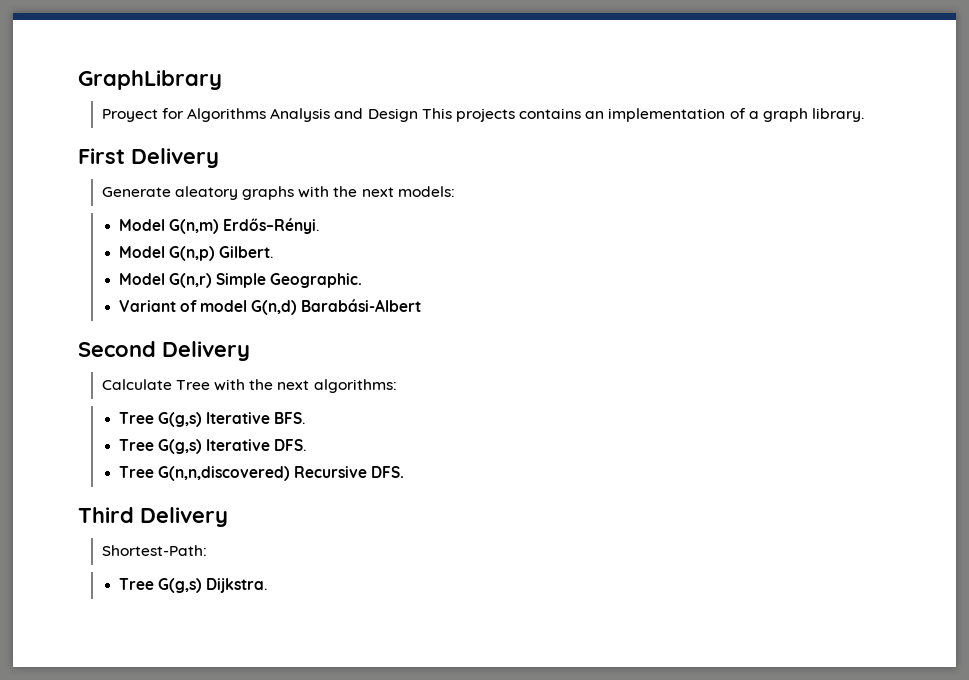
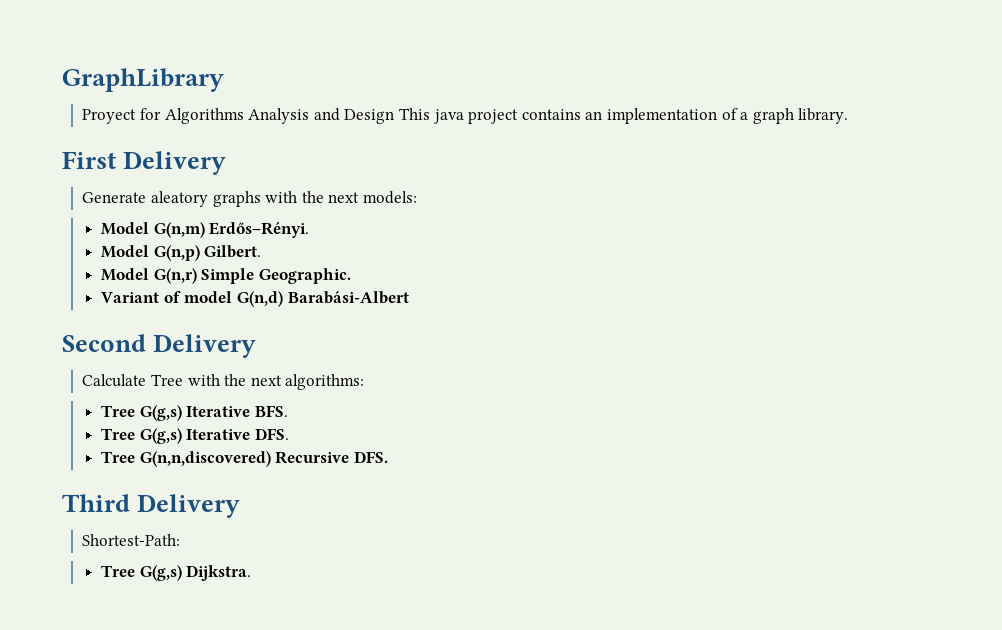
[455,108,515,122] projects -> [433,109,519,124] java project

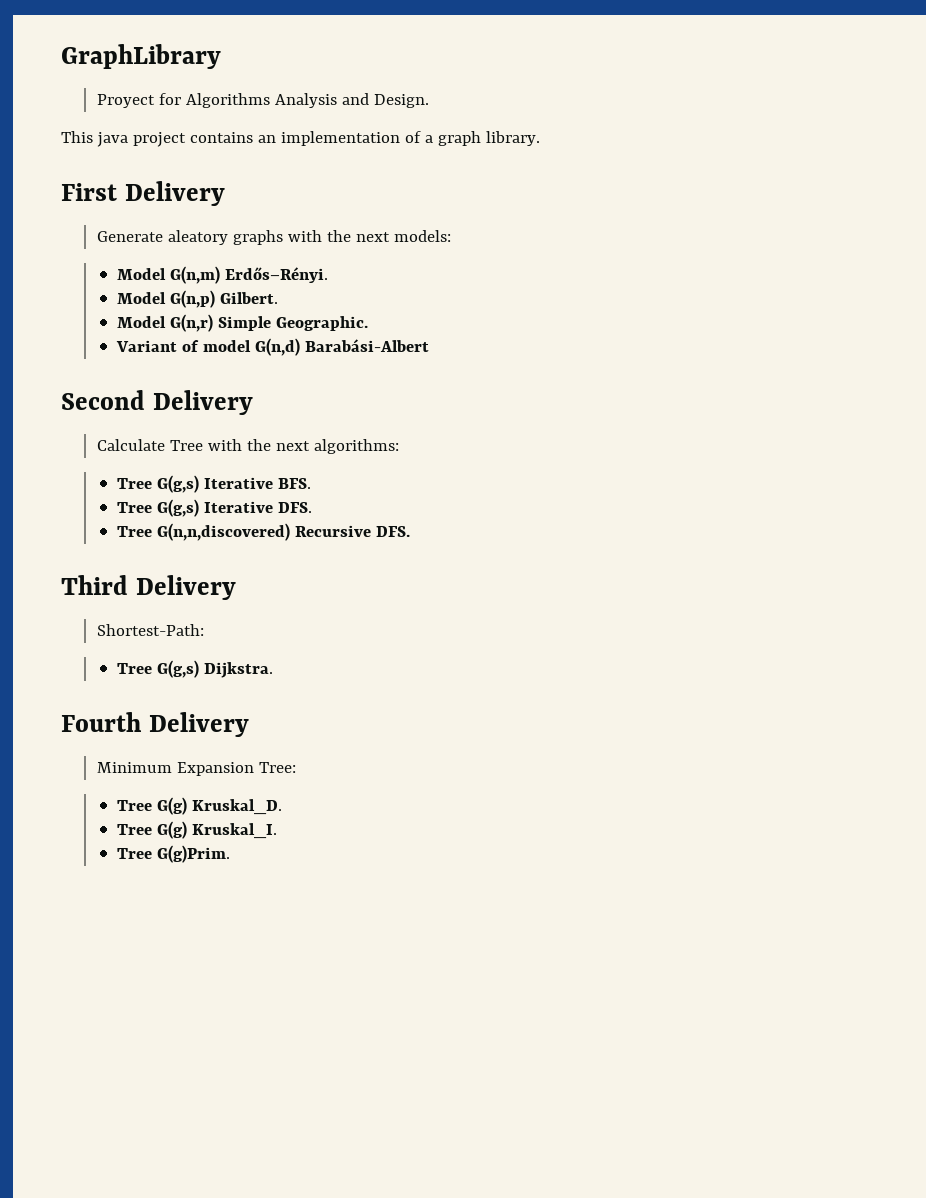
[344,109,395,124] Design -> [373,94,429,108] Design. //
(252, 573) none -> [61,712,249,737] [96,762,296,776] [116,797,282,815] [116,821,277,839] [116,845,230,863] // Fourth Delivery // Minimum Expansion Tree: // Tree G(g) Kruskal_D. // Tree G(g) Kruskal_I. // Tree G(g)Prim.

